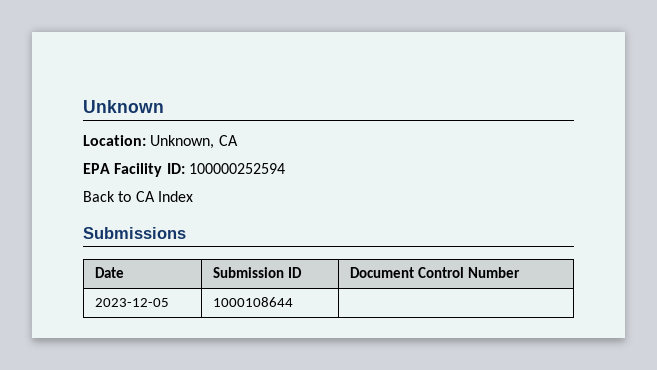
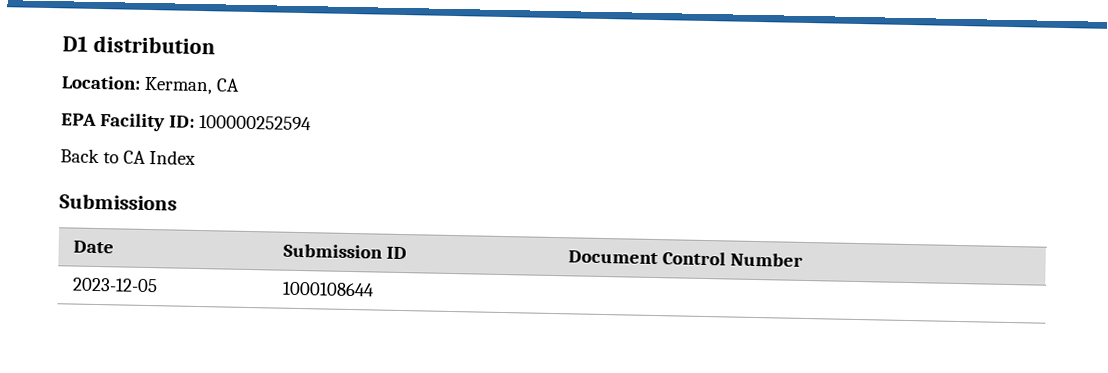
[83,100,164,113] Unknown -> [62,35,215,55] D1 distribution
[150,135,215,149] Unknown, -> [144,76,214,95] Kerman,

